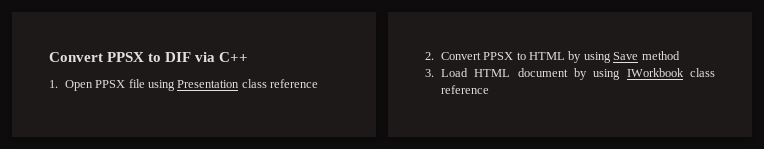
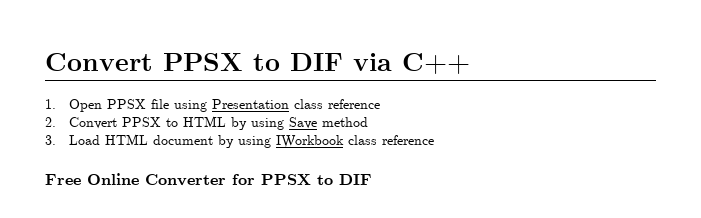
(489, 89) none -> [45,173,372,186] // Free Online Converter for PPSX to DIF

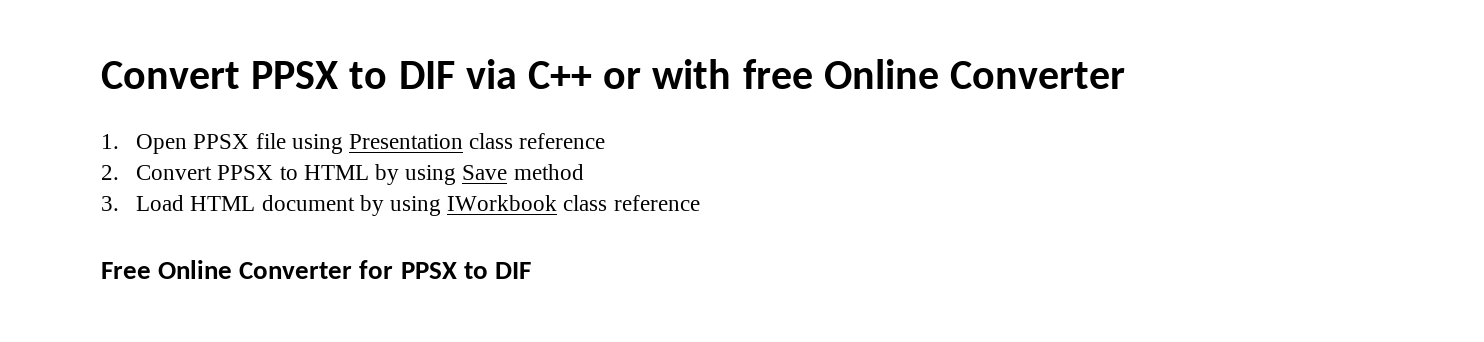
(470, 63) none -> [603,59,1126,89] or with free Online Converter

